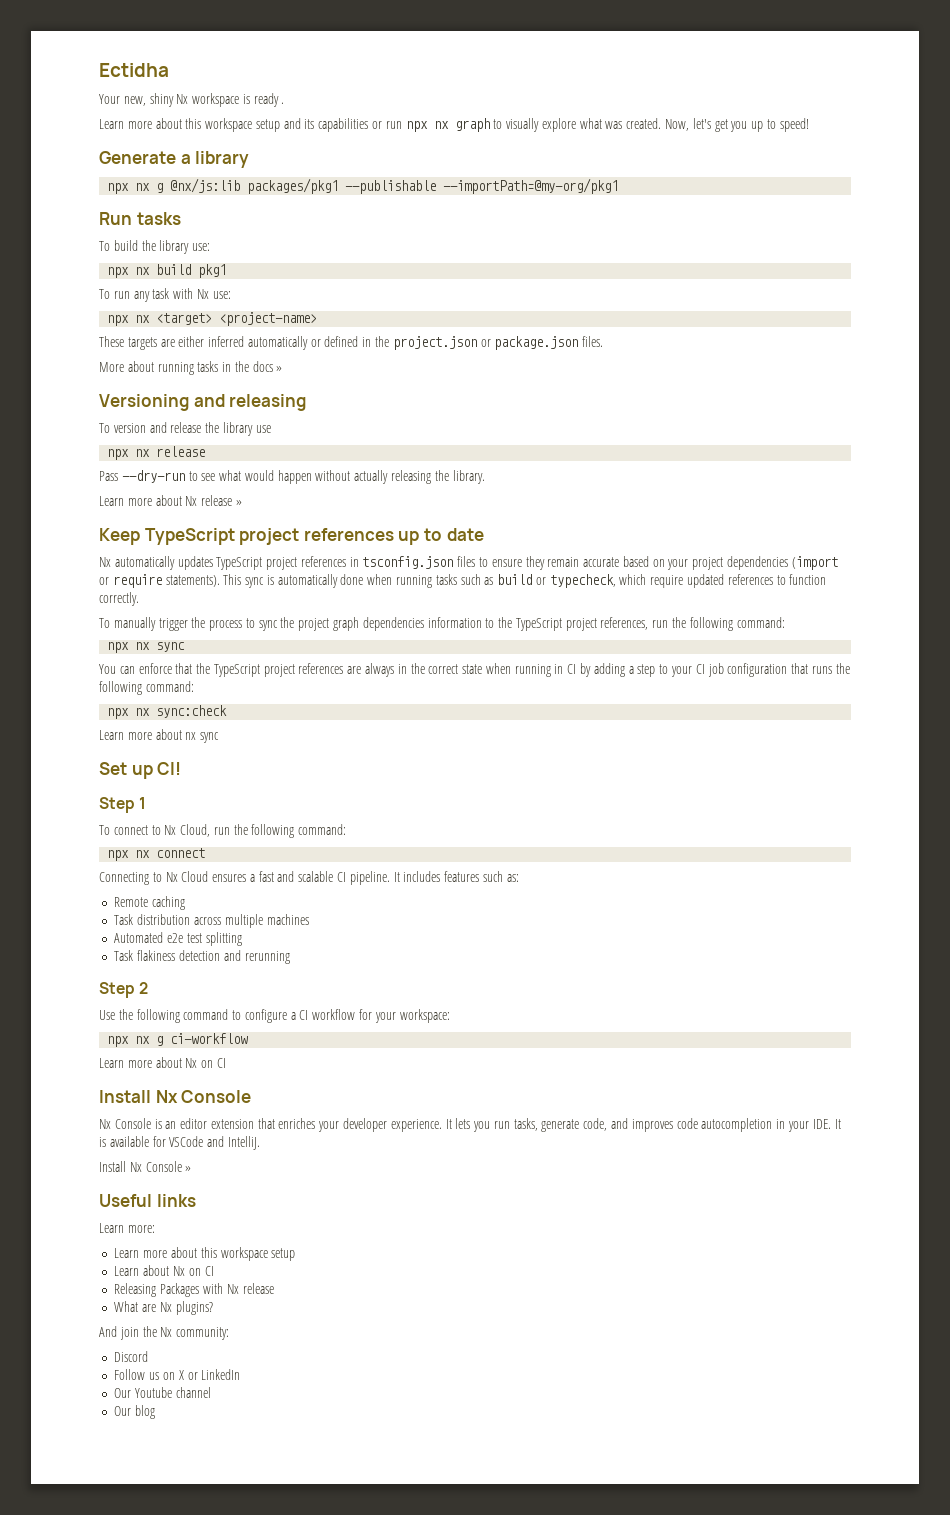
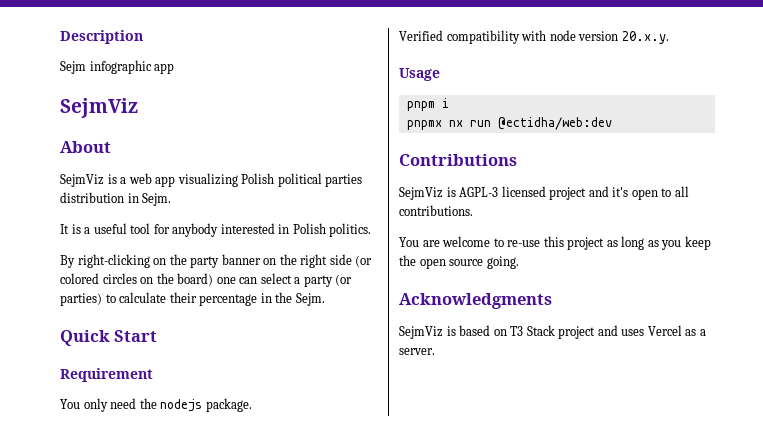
[99,63,169,77] [99,93,285,107] [99,118,809,132] [99,151,250,168] [107,178,619,194] [99,212,181,225] [99,240,211,254] [107,264,227,278] [99,288,231,302] [107,312,318,326] [99,336,604,350] [99,361,283,375] [99,394,307,411] [99,422,271,436] [107,446,206,460] [99,470,485,484] [99,495,242,506] [99,528,484,545] [99,556,838,570] [99,574,827,588] [99,592,139,606] [99,617,785,631] [107,642,186,653] [99,663,850,677] [99,681,194,695] [107,705,228,719] [99,729,220,743] [99,762,182,779] [99,797,147,813] [99,824,347,838] [107,848,206,861] [99,871,519,885] [114,896,186,910] [114,914,309,928] [114,932,242,946] [114,950,290,964] [99,982,149,998] [99,1009,450,1023] [107,1033,249,1047] [99,1057,226,1068] [99,1090,252,1103] [99,1118,841,1132] [99,1136,260,1150] [99,1161,192,1172] [99,1194,196,1207] [99,1223,155,1233] [114,1247,296,1261] [114,1265,214,1276] [114,1283,274,1297] [114,1301,213,1315] [99,1326,230,1340] [114,1351,149,1362] [114,1369,241,1380] [114,1387,211,1398] [114,1405,156,1419] Ectidha // Your new, shiny Nx workspace is ready . // Learn more about this workspace setup and its capabilities or run npx nx graph to visually explore what was created. Now, let's get you up to speed! // Generate a library // npx nx g @nx/js:lib packages/pkg1 --publishable --importPath=@my-org/pkg1 // Run tasks // To build the library use: // npx nx build pkg1 // To run any task with Nx use: // npx nx <target> <project-name> // These targets are either inferred automatically or defined in the project.json or package.json files. // More about running tasks in the docs » // Versioning and releasing // To version and release the library use // npx nx release // Pass --dry-run to see what would happen without actually releasing the library. // Learn more about Nx release » // Keep TypeScript project references up to date // Nx automatically updates TypeScript project references in tsconfig.json files to ensure they remain accurate based on your project dependencies (import or require statements). This sync is automatically done when running tasks such as build or typecheck, which require updated references to function correctly. // To manually trigger the process to sync the project graph dependencies information to the TypeScript project references, run the following command: // npx nx sync // You can enforce that the TypeScript project references are always in the correct state when running in CI by adding a step to your CI job configuration that runs the following command: // npx nx sync:check // Learn more about nx sync // Set up CI! // Step 1 // To connect to Nx Cloud, run the following command: // npx nx connect // Connecting to Nx Cloud ensures a fast and scalable CI pipeline. It includes features such as: // Remote caching // Task distribution across multiple machines // Automated e2e test splitting // Task flakiness detection and rerunning // Step 2 // Use the following command to configure a CI workflow for your workspace: // npx nx g ci-workflow // Learn more about Nx on CI // Install Nx Console // Nx Console is an editor extension that enriches your developer experience. It lets you run tasks, generate code, and improves code autocompletion in your IDE. It is available for VSCode and IntelliJ. // Install Nx Console » // Useful links // Learn more: // Learn more about this workspace setup // Learn about Nx on CI // Releasing Packages with Nx release // What are Nx plugins? // And join the Nx community: // Discord // Follow us on X or LinkedIn // Our Youtube channel // Our blog -> [60,30,143,44] [60,60,175,74] [60,98,138,118] [60,141,111,153] [60,173,363,187] [60,192,172,206] [60,223,372,237] [60,254,373,268] [60,273,353,287] [60,292,325,306] [60,330,158,346] [60,368,153,382] [60,398,252,412] [399,30,669,44] [399,68,440,81] [406,98,449,111] [406,117,612,130] [399,154,517,166] [399,186,689,200] [399,205,473,216] [399,236,711,250] [399,255,519,269] [399,293,552,309] [399,325,706,339] [399,348,435,355] Description // Sejm infographic app // SejmViz // About // SejmViz is a web app visualizing Polish political parties distribution in Sejm. // It is a useful tool for anybody interested in Polish politics. // By right-clicking on the party banner on the right side (or colored circles on the board) one can select a party (or parties) to calculate their percentage in the Sejm. // Quick Start // Requirement // You only need the nodejs package. // Verified compatibility with node version 20.x.y. // Usage // pnpm i // pnpmx nx run @ectidha/web:dev // Contributions // SejmViz is AGPL-3 licensed project and it's open to all contributions. // You are welcome to re-use this project as long as you keep the open source going. // Acknowledgments // SejmViz is based on T3 Stack project and uses Vercel as a server.

